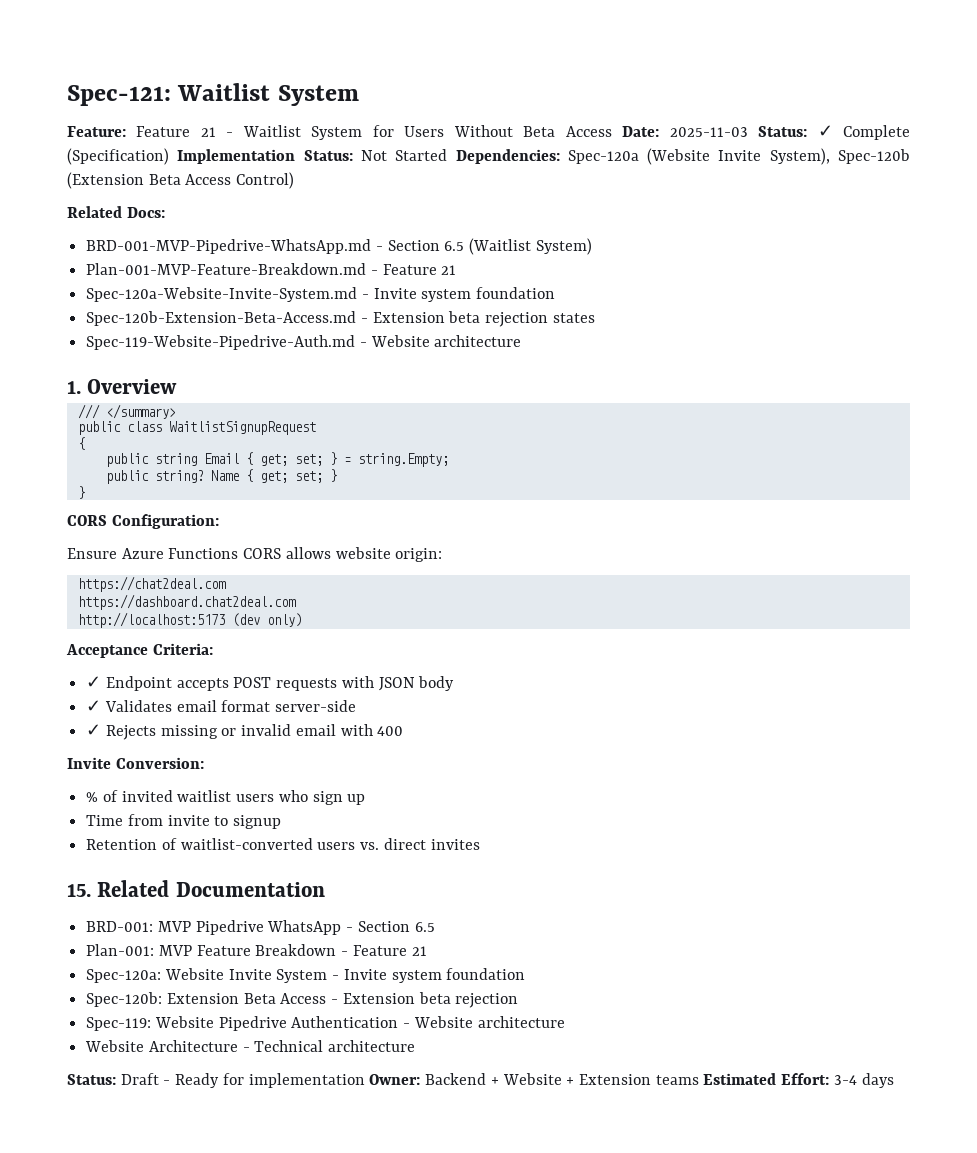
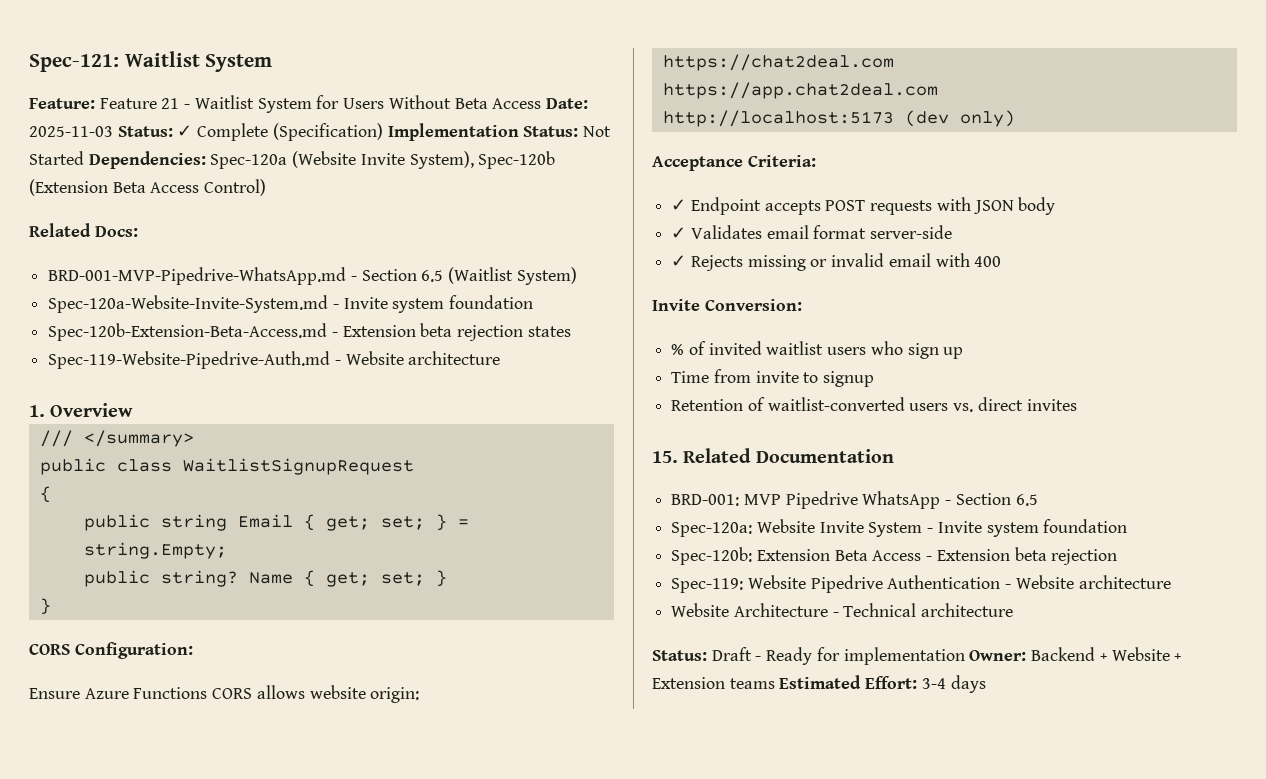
[86,263,457,275] // Plan-001-MVP-Feature-Breakdown.md - Feature 21 -> (577, 276) none
[77,594,296,610] https://dashboard.chat2deal.com -> [662,82,938,99] https://app.chat2deal.com
[86,944,427,956] // Plan-001: MVP Feature Breakdown - Feature 21 -> (1038, 500) none

